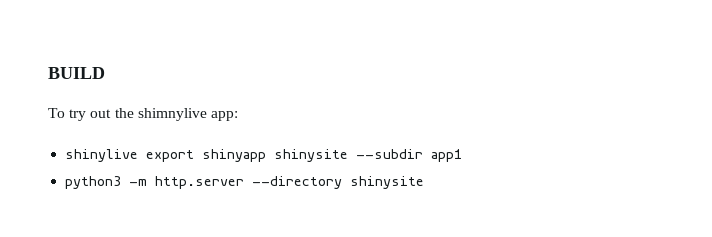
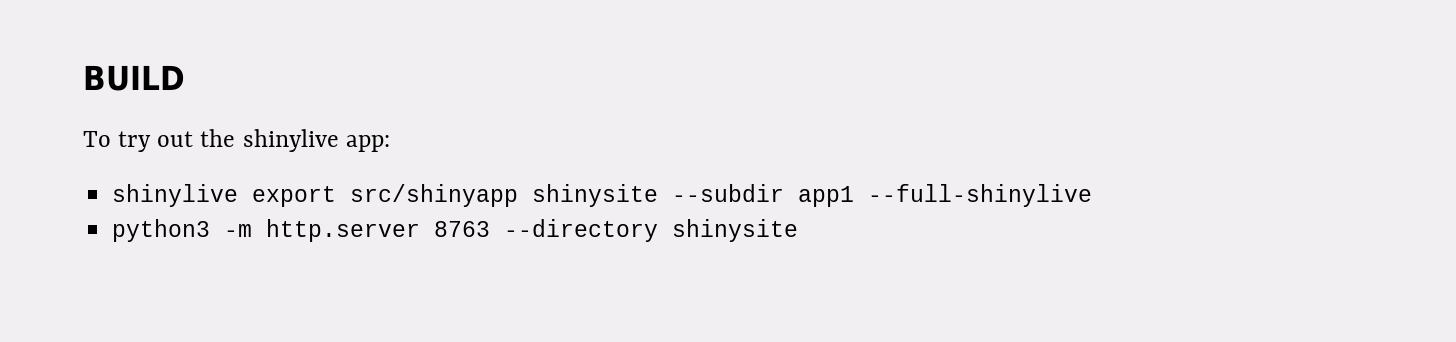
[137,108,207,121] shimnylive -> [242,129,339,152] shinylive
[202,149,267,162] shinyapp -> [350,184,519,207] src/shinyapp
(463, 155) none -> [868,184,1093,207] --full-shinylive
(245, 182) none -> [434,221,491,237] 8763

